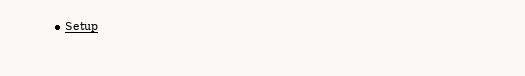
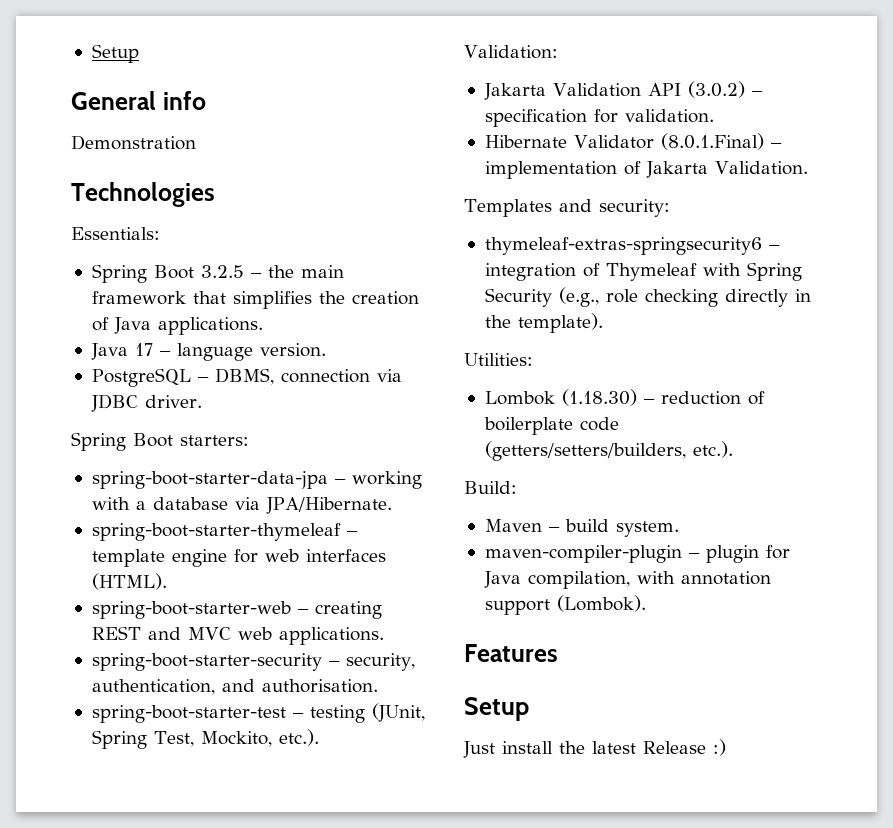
[65,22,99,32] Setup -> [91,44,139,63] [71,91,206,110] [71,135,196,150] [71,182,215,207] [71,227,160,240] [91,264,344,283] [91,291,419,309] [91,317,263,335] [90,343,326,361] [91,368,402,387] [90,394,202,412] [71,432,249,451] [91,471,422,489] [91,497,392,514] [91,523,358,541] [91,549,386,567] [91,573,167,590] [91,601,382,619] [91,626,384,645] [91,653,415,671] [91,679,378,695] [91,703,425,723] [91,729,319,749] [464,45,558,59] [483,81,763,100] [484,109,714,127] [484,133,782,150] [484,161,808,179] [464,199,670,217] [484,237,780,255] [484,262,802,281] [484,287,811,307] [484,313,603,333] [464,353,533,366] [484,389,765,406] [483,417,619,435] [484,441,733,461] [464,481,517,494] [484,519,679,537] [484,545,790,563] [483,571,771,589] [484,595,646,615] [464,644,558,662] [464,697,529,721] [463,739,726,758] Setup // General info // Demonstration // Technologies // Essentials: // Spring Boot 3.2.5 – the main framework that simplifies the creation of Java applications. // Java 17 – language version. // PostgreSQL – DBMS, connection via JDBC driver. // Spring Boot starters: // spring-boot-starter-data-jpa – working with a database via JPA/Hibernate. // spring-boot-starter-thymeleaf – template engine for web interfaces (HTML). // spring-boot-starter-web – creating REST and MVC web applications. // spring-boot-starter-security – security, authentication, and authorisation. // spring-boot-starter-test – testing (JUnit, Spring Test, Mockito, etc.). // Validation: // Jakarta Validation API (3.0.2) – specification for validation. // Hibernate Validator (8.0.1.Final) – implementation of Jakarta Validation. // Templates and security: // thymeleaf-extras-springsecurity6 – integration of Thymeleaf with Spring Security (e.g., role checking directly in the template). // Utilities: // Lombok (1.18.30) – reduction of boilerplate code (getters/setters/builders, etc.). // Build: // Maven – build system. // maven-compiler-plugin – plugin for Java compilation, with annotation support (Lombok). // Features // Setup // Just install the latest Release :)

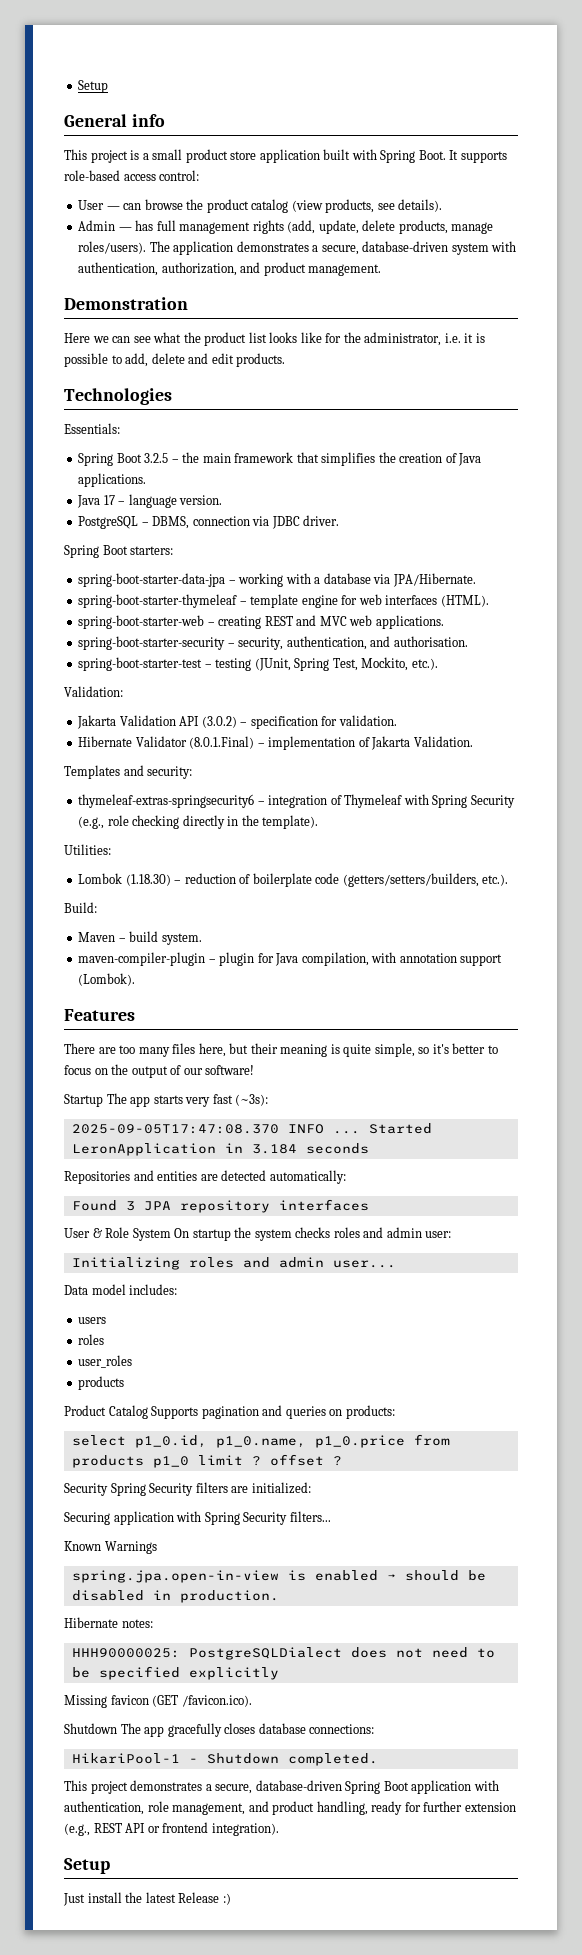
[71,135,196,150] Demonstration -> [64,149,507,163] [64,170,200,181] [78,199,443,213] [78,220,494,234] [78,241,517,255] [78,262,382,276] [64,297,188,310] [64,332,485,346] [64,353,286,367] This project is a small product store application built with Spring Boot. It supports role-based access control: // User — can browse the product catalog (view products, see details). // Admin — has full management rights (add, update, delete products, manage roles/users). The application demonstrates a secure, database-driven system with authentication, authorization, and product management. // Demonstration // Here we can see what the product list looks like for the administrator, i.e. it is possible to add, delete and edit products.
(558, 653) none -> [64,1043,498,1057] [64,1064,255,1078] [64,1093,269,1107] [71,1123,432,1134] [71,1143,369,1156] [64,1170,346,1184] [71,1199,369,1213] [64,1227,452,1241] [71,1257,396,1270] [64,1284,178,1295] [78,1317,107,1324] [78,1334,105,1345] [78,1355,133,1368] [78,1376,125,1390] [64,1405,395,1419] [71,1434,450,1448] [71,1454,342,1468] [64,1482,311,1496] [64,1511,331,1525] [64,1541,157,1554] [71,1570,486,1583] [71,1590,279,1603] [64,1617,153,1628] [71,1647,495,1660] [71,1666,279,1680] [64,1695,252,1708] [64,1723,375,1737] [71,1753,378,1766] [64,1780,499,1794] [64,1801,516,1815] [64,1822,279,1836] // There are too many files here, but their meaning is quite simple, so it's better to focus on the output of our software! // Startup The app starts very fast (~3s): // 2025-09-05T17:47:08.370 INFO ... Started LeronApplication in 3.184 seconds // Repositories and entities are detected automatically: // Found 3 JPA repository interfaces // User & Role System On startup the system checks roles and admin user: // Initializing roles and admin user... // Data model includes: // users // roles // user_roles // products // Product Catalog Supports pagination and queries on products: // select p1_0.id, p1_0.name, p1_0.price from products p1_0 limit ? offset ? // Security Spring Security filters are initialized: // Securing application with Spring Security filters... // Known Warnings // spring.jpa.open-in-view is enabled → should be disabled in production. // Hibernate notes: // HHH90000025: PostgreSQLDialect does not need to be specified explicitly // Missing favicon (GET /favicon.ico). // Shutdown The app gracefully closes database connections: // HikariPool-1 - Shutdown completed. // This project demonstrates a secure, database-driven Spring Boot application with authentication, role management, and product handling, ready for further extension (e.g., REST API or frontend integration).

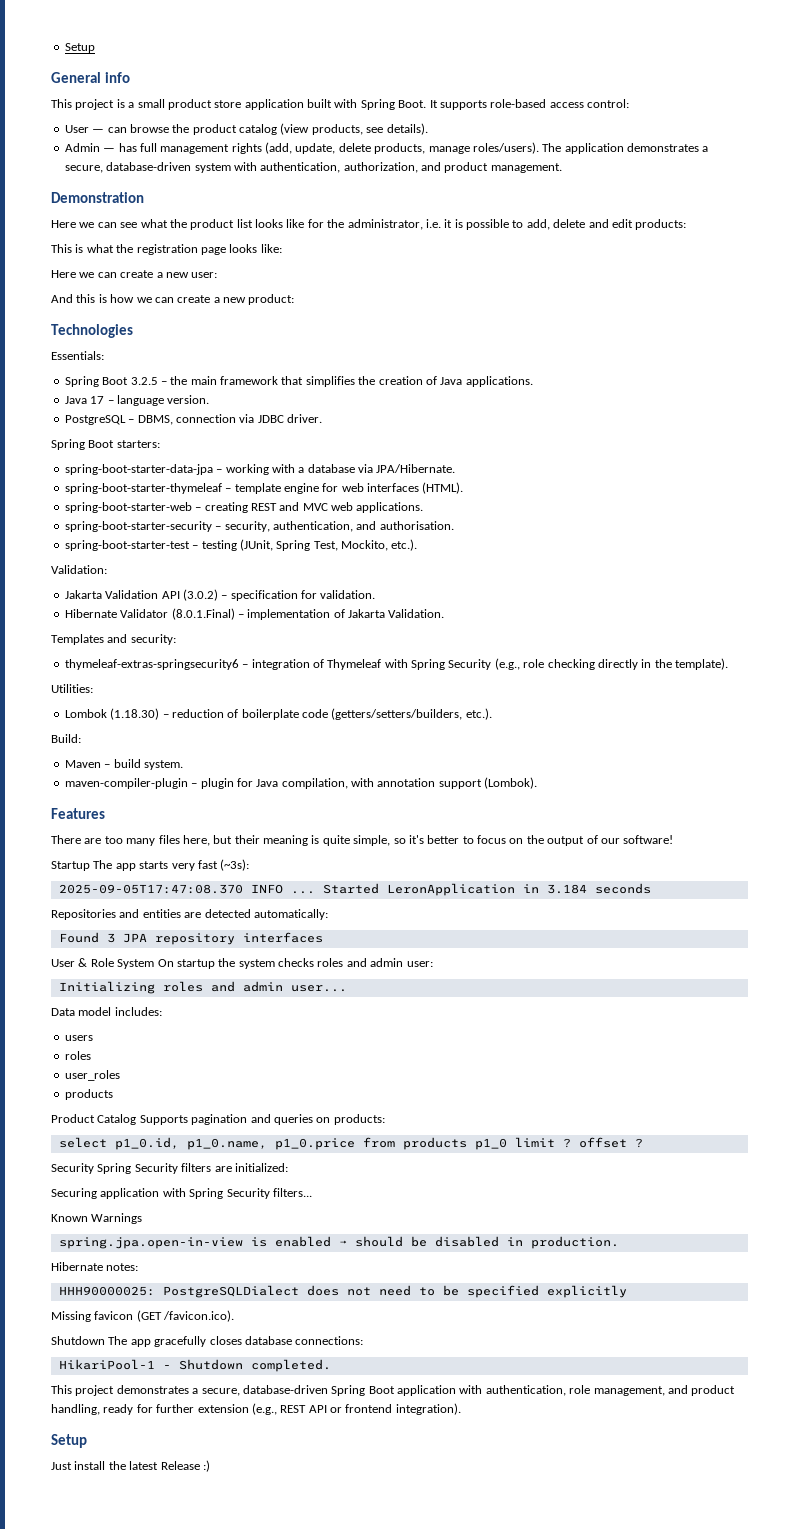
[236,353,286,367] products. -> [635,219,687,230] [51,244,282,255] [51,270,218,278] [51,294,295,305] products: // This is what the registration page looks like: // Here we can create a new user: // And this is how we can create a new product:

